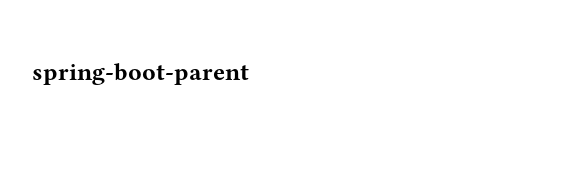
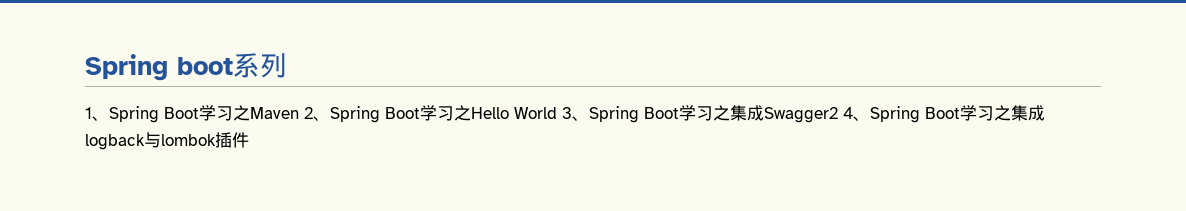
[32,63,249,85] spring-boot-parent -> [85,53,287,81] [85,105,1045,123] [85,132,249,150] Spring boot系列 // 1、Spring Boot学习之Maven 2、Spring Boot学习之Hello World 3、Spring Boot学习之集成Swagger2 4、Spring Boot学习之集成logback与lombok插件

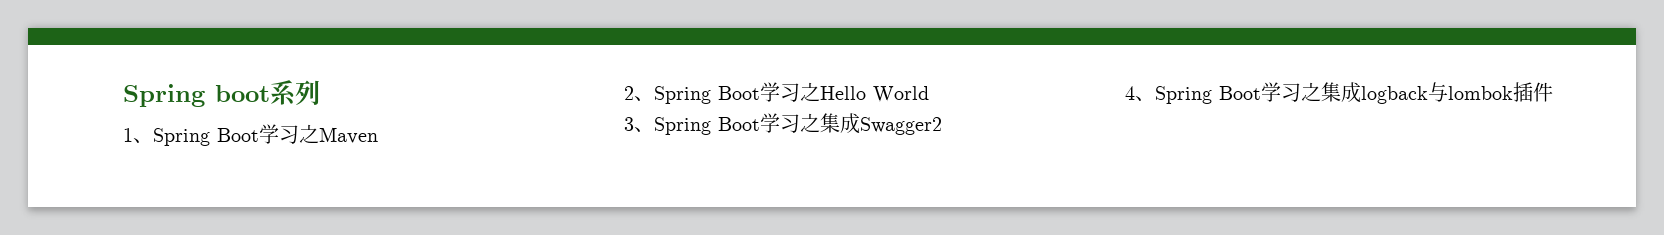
(299, 113) none -> (378, 135) //
(557, 113) none -> (929, 94) //
(838, 115) none -> (942, 126) //

